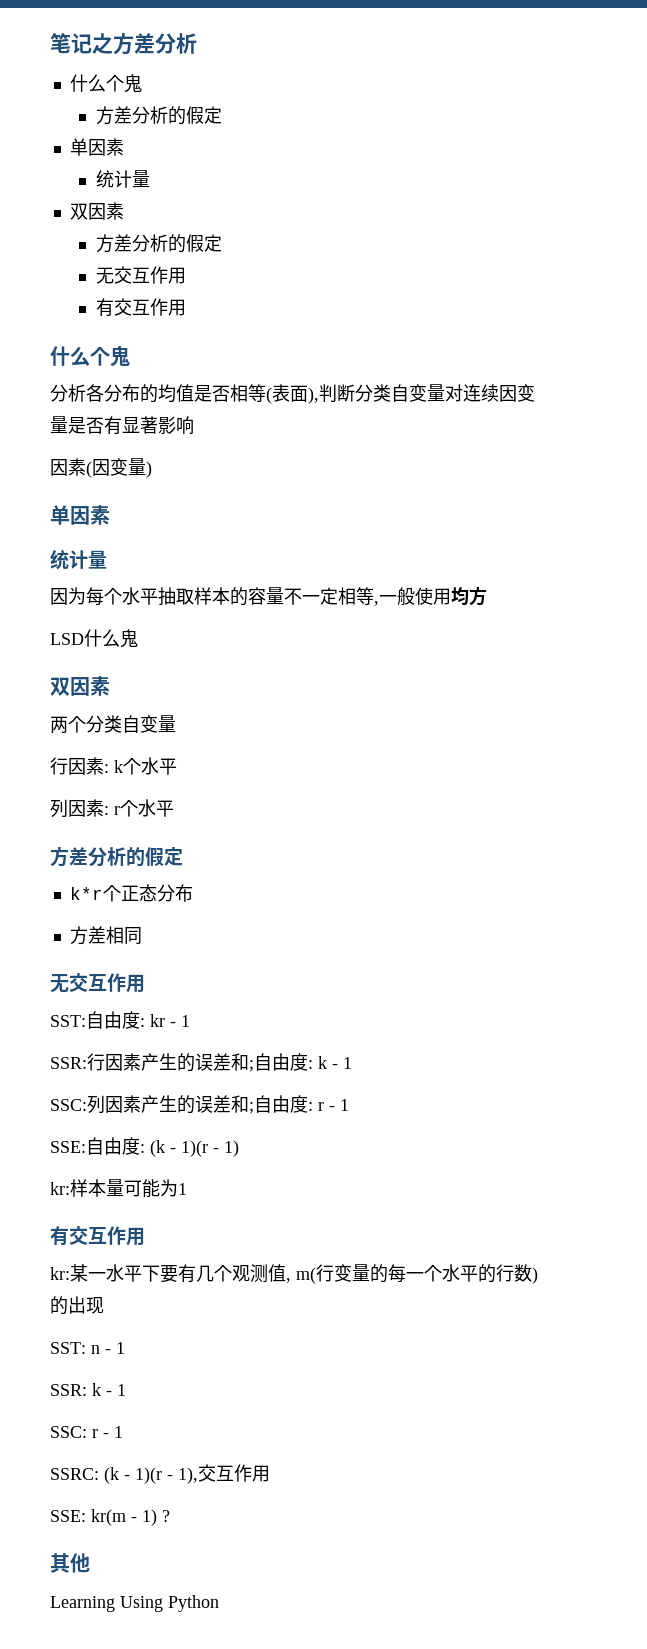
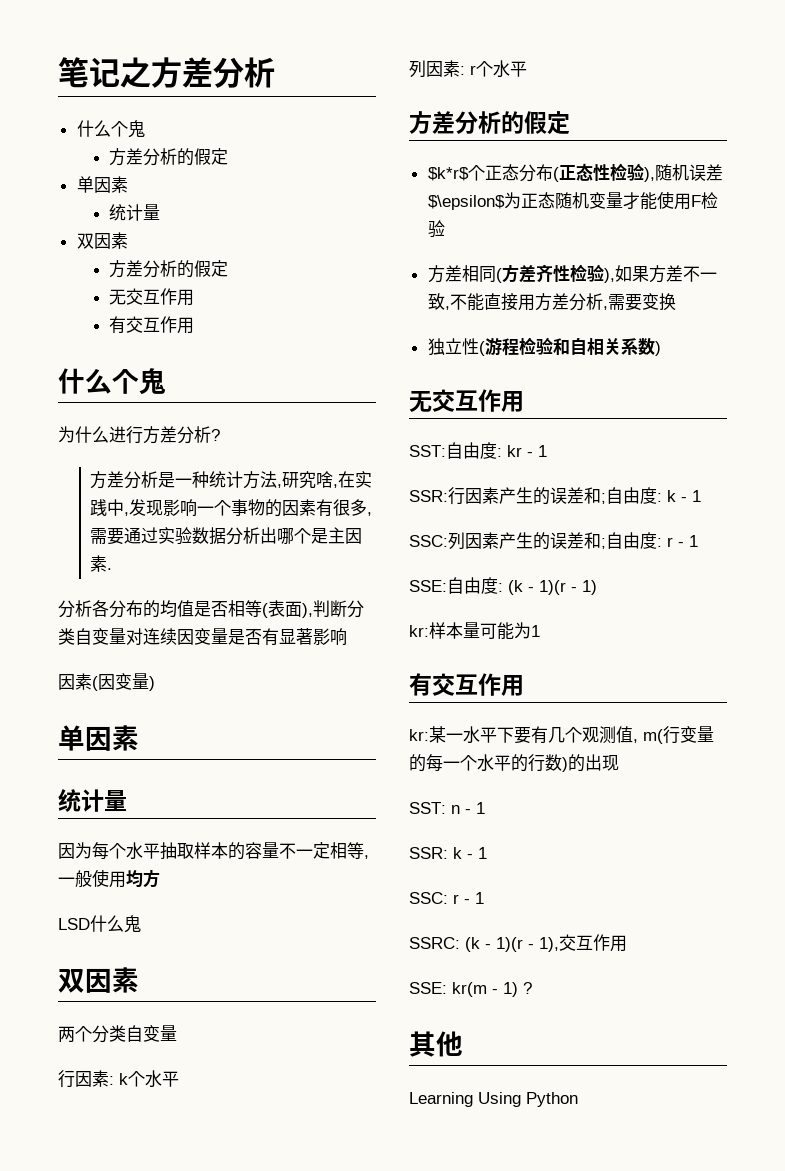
(130, 356) none -> [58,426,220,444] [90,471,373,489] [90,499,373,517] [90,527,363,545] [90,555,113,572] // 为什么进行方差分析? // 方差分析是一种统计方法,研究啥,在实践中,发现影响一个事物的因素有很多,需要通过实验数据分析出哪个是主因素.
[69,887,103,900] k*r -> [427,167,469,181] $k*r$
[69,926,142,945] // 方差相同 -> [552,163,723,182] [427,191,718,210] [427,220,445,238] [427,264,717,283] [427,293,676,311] [427,337,661,356] (正态性检验),随机误差$\epsilon$为正态随机变量才能使用F检验 // 方差相同(方差齐性检验),如果方差不一致,不能直接用方差分析,需要变换 // 独立性(游程检验和自相关系数)

